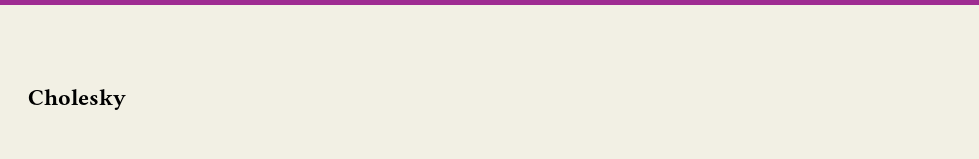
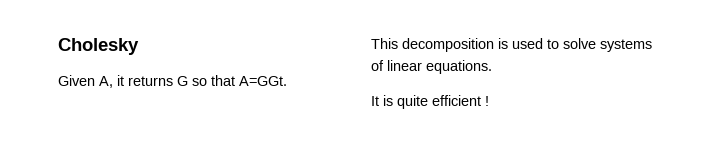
(126, 99) none -> [58,75,287,88] [371,38,652,52] [371,60,492,74] [371,95,489,109] // Given A, it returns G so that A=GGt. // This decomposition is used to solve systems of linear equations. // It is quite efficient !

